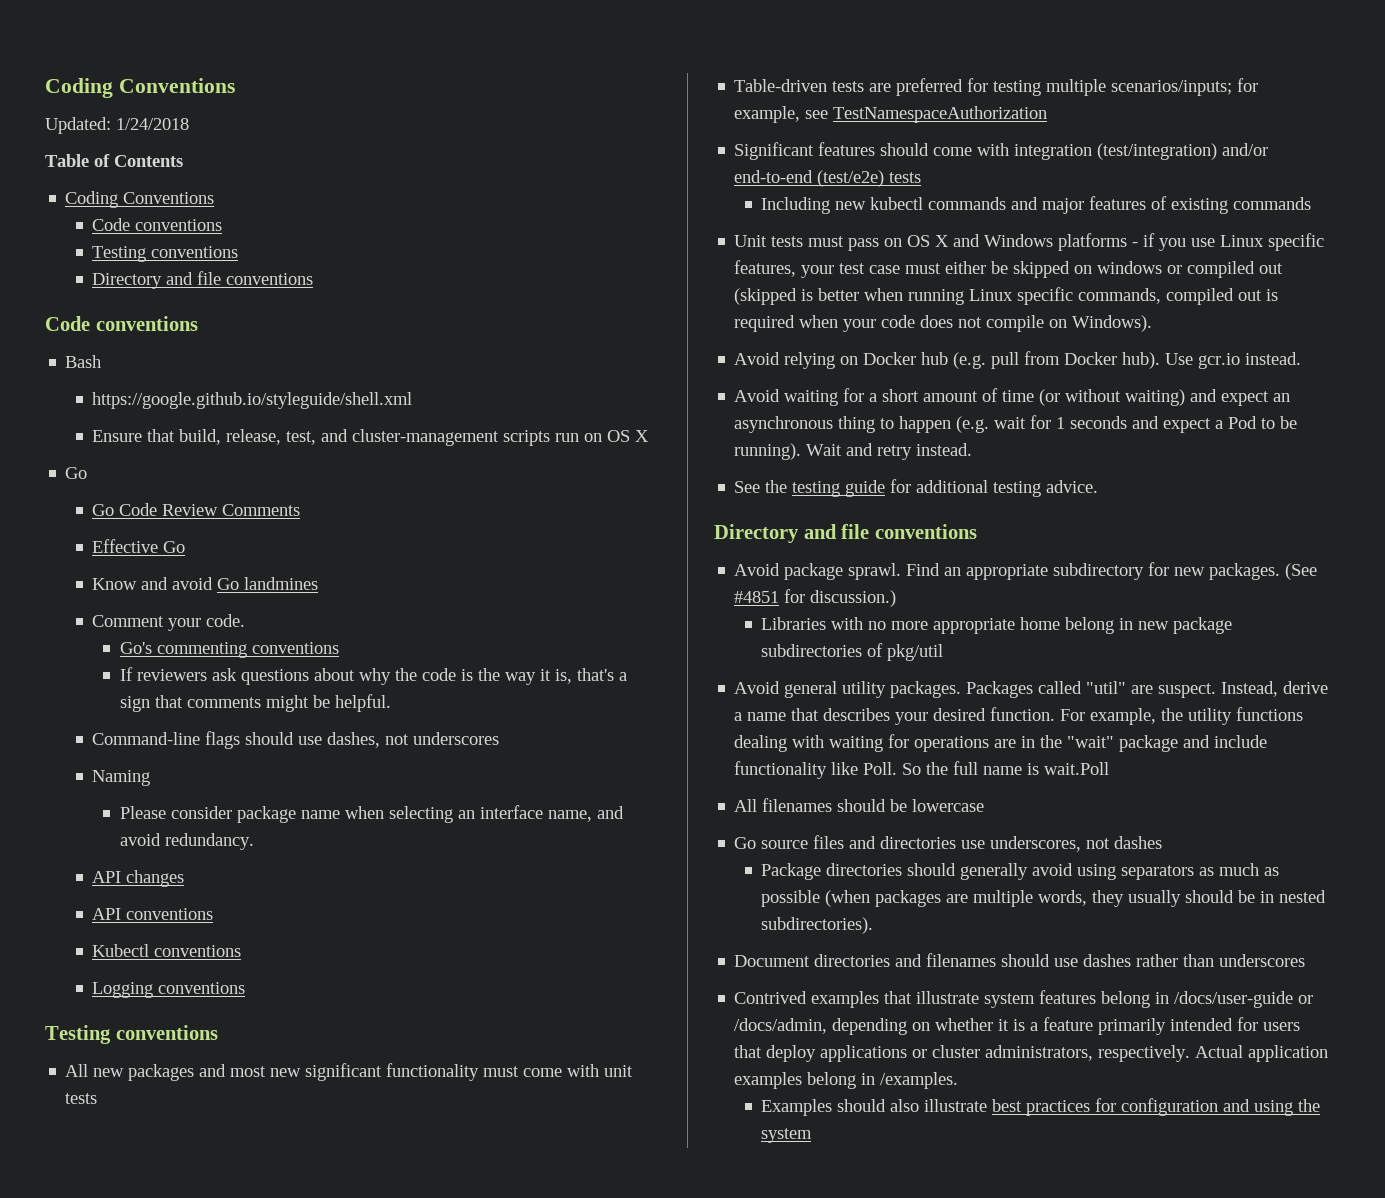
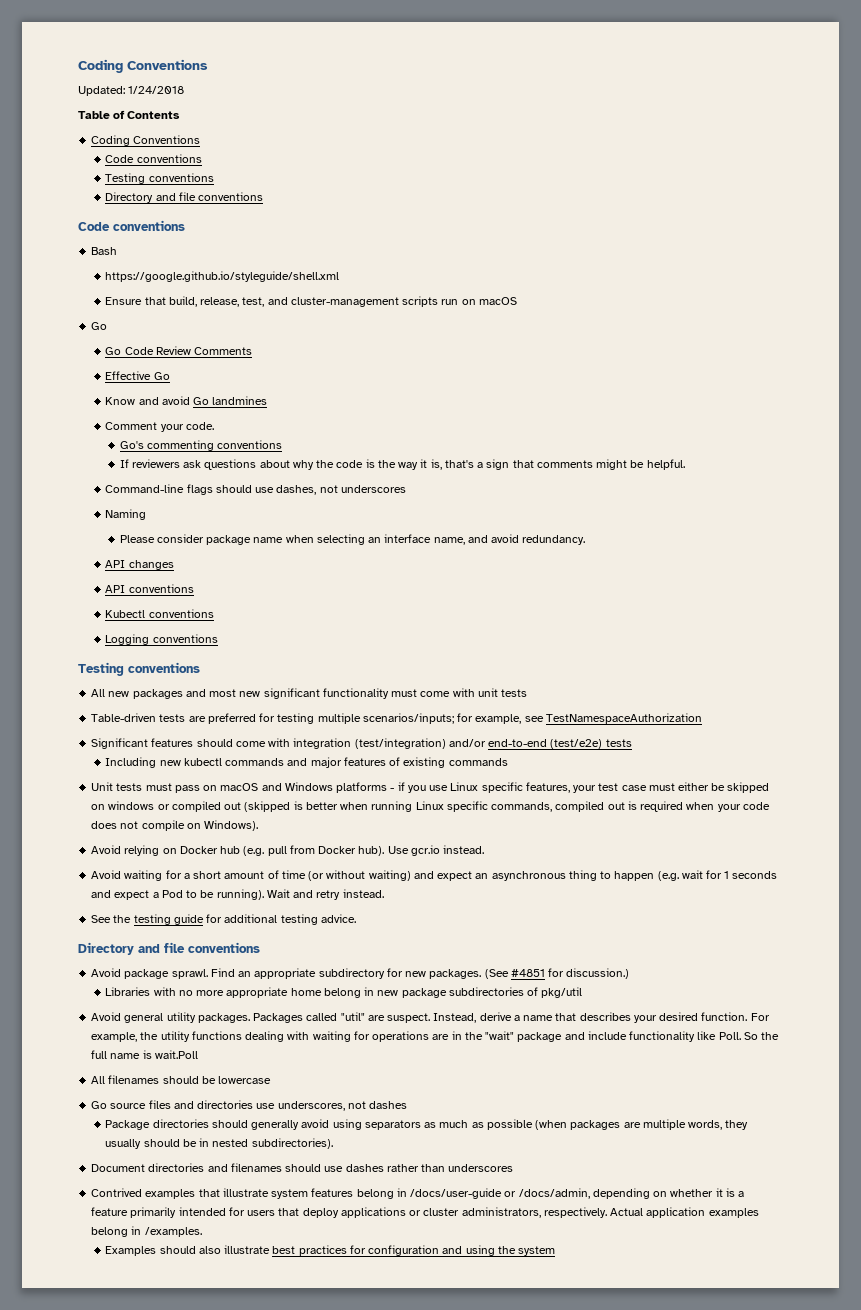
[607,430,650,442] OS X -> [478,297,517,305] macOS
[907,235,950,247] OS X -> [220,783,259,791] macOS

